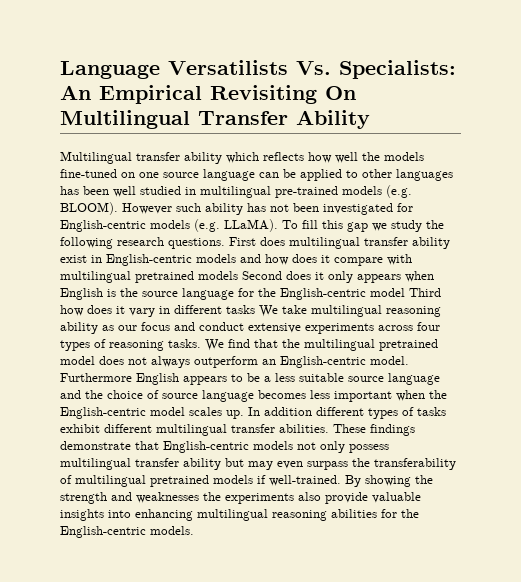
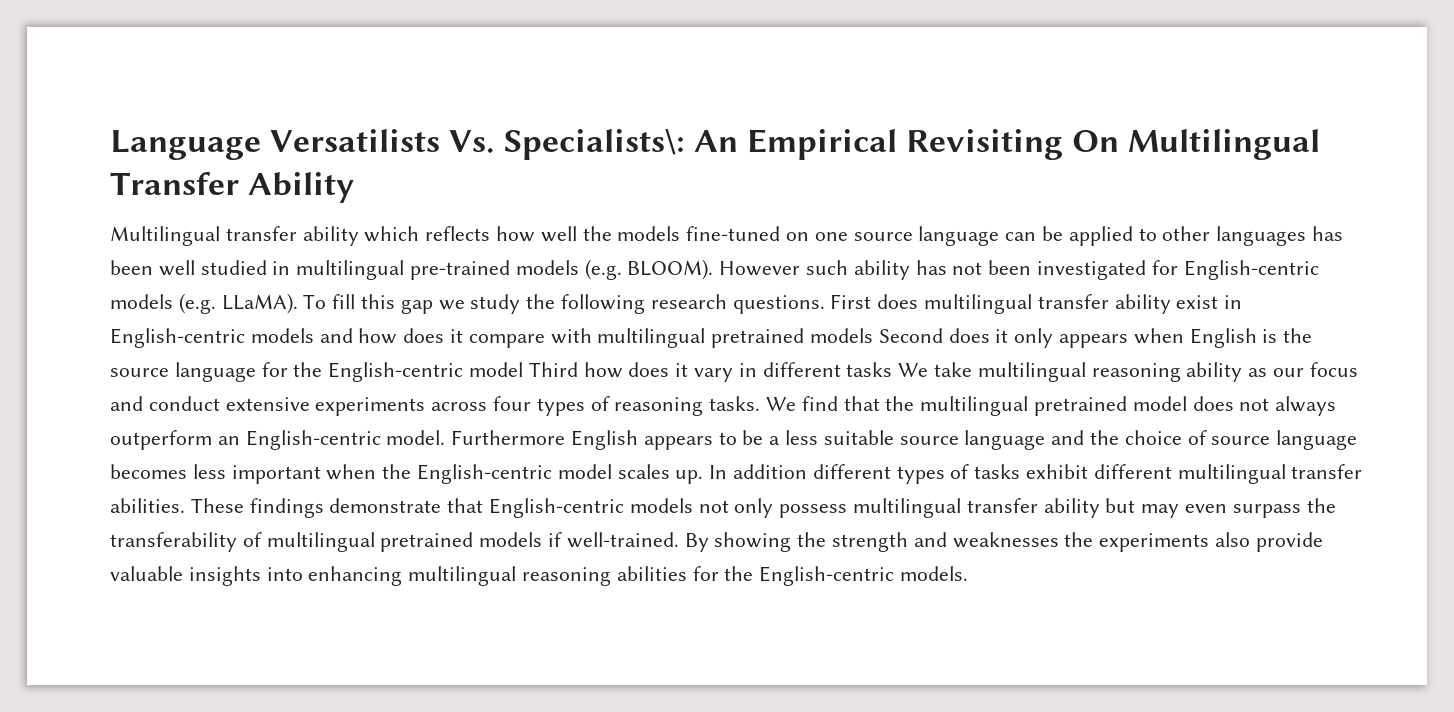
[339,60,456,79] Specialists: -> [503,129,685,160] Specialists\:

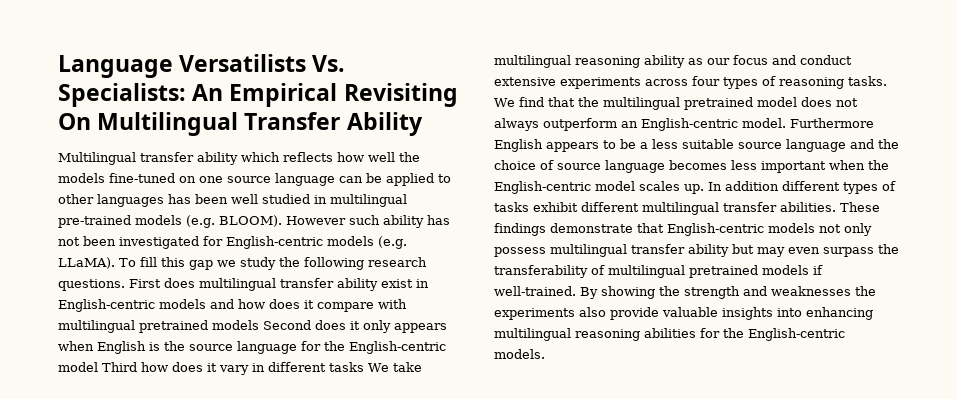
[503,129,685,160] Specialists\: -> [58,83,186,107] Specialists:

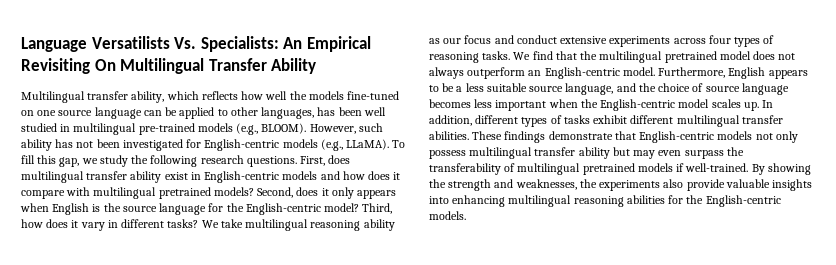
[197,152,238,165] ability -> [131,91,165,103] ability,
[97,194,164,207] languages -> [261,107,315,119] languages,
[186,215,346,228] (e.g. BLOOM). However -> [236,123,356,135] (e.g., BLOOM). However,
[378,236,407,249] (e.g. -> [320,139,343,151] (e.g.,
[189,260,213,270] gap -> [59,157,80,167] gap,
[129,279,161,288] First -> [300,156,326,166] First,
[212,320,311,330] models Second -> [213,187,294,198] models? Second,
[58,362,137,372] model Third -> [324,203,393,214] model? Third,
[329,362,364,372] tasks -> [167,219,199,228] tasks?
[790,118,874,128] Furthermore -> [658,67,726,78] Furthermore,
[786,139,846,152] language -> [565,83,614,95] language,
[725,181,779,191] addition -> [429,115,472,126] addition,
[771,286,851,296] weaknesses -> [515,179,577,190] weaknesses,

